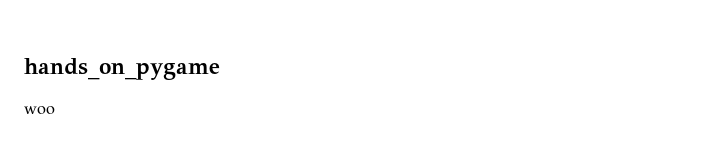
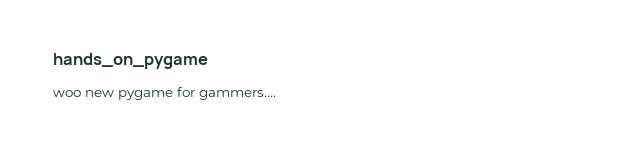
(55, 110) none -> [85,87,276,100] new pygame for gammers....

